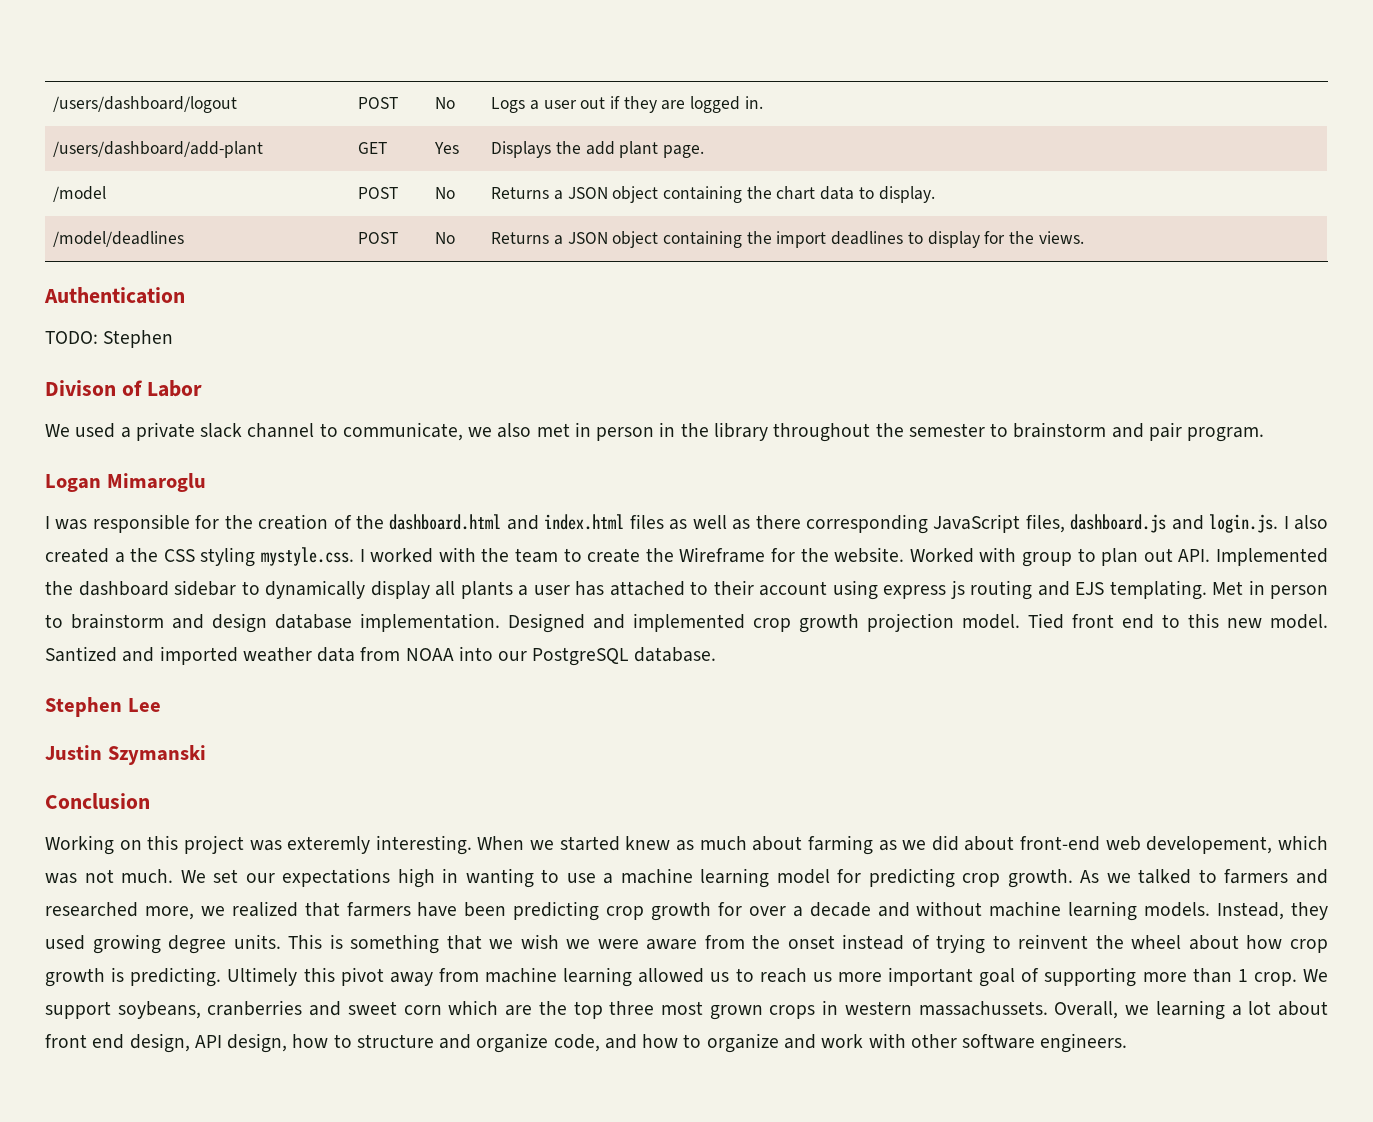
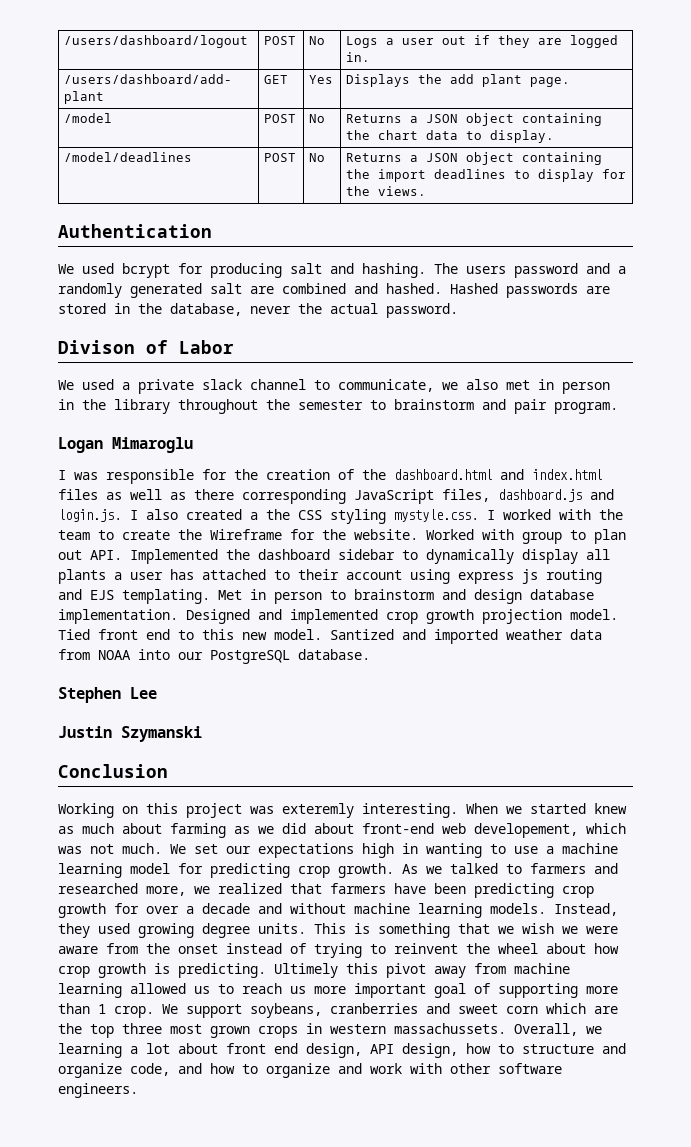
[45,330,174,348] TODO: Stephen -> [58,263,626,278] [58,283,610,298] [58,303,458,318] We used bcrypt for producing salt and hashing. The users password and a randomly generated salt are combined and hashed. Hashed passwords are stored in the database, never the actual password.

